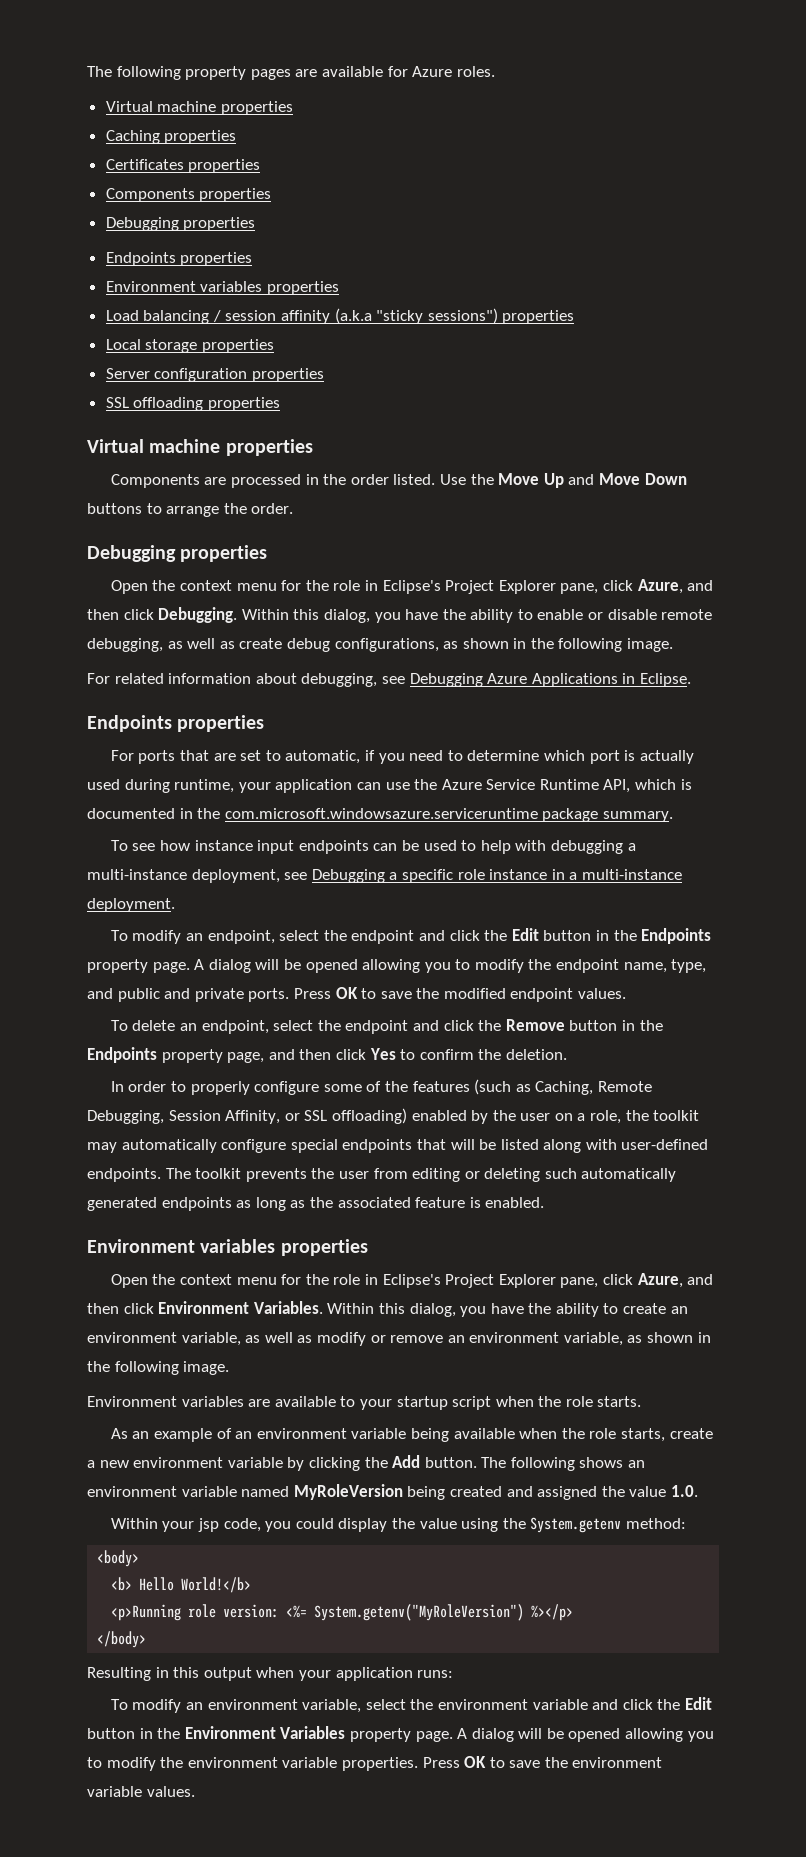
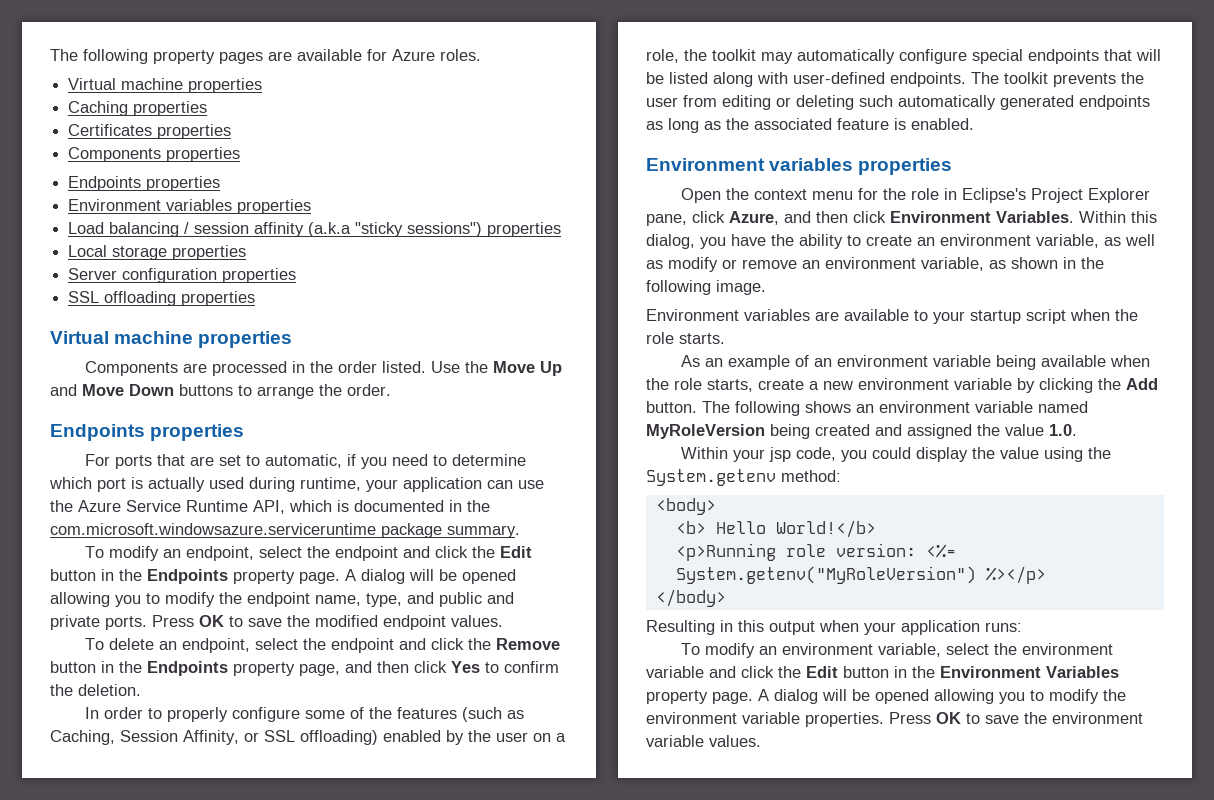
[105,217,256,231] // Debugging properties -> (241, 154) none
[87,545,268,562] [110,579,714,594] [87,607,713,623] [87,638,674,652] [87,673,691,687] // Debugging properties // Open the context menu for the role in Eclipse's Project Explorer pane, click Azure, and then click Debugging. Within this dialog, you have the ability to enable or disable remote debugging, as well as create debug configurations, as shown in the following image. // For related information about debugging, see Debugging Azure Applications in Eclipse. -> (391, 390) none
[110,840,636,854] [87,869,682,883] [87,898,175,912] // To see how instance input endpoints can be used to help with debugging a multi-instance deployment, see Debugging a specific role instance in a multi-instance deployment. -> (520, 531) none
[597,1081,652,1092] [87,1110,164,1124] Remote Debugging, -> (115, 737) none

